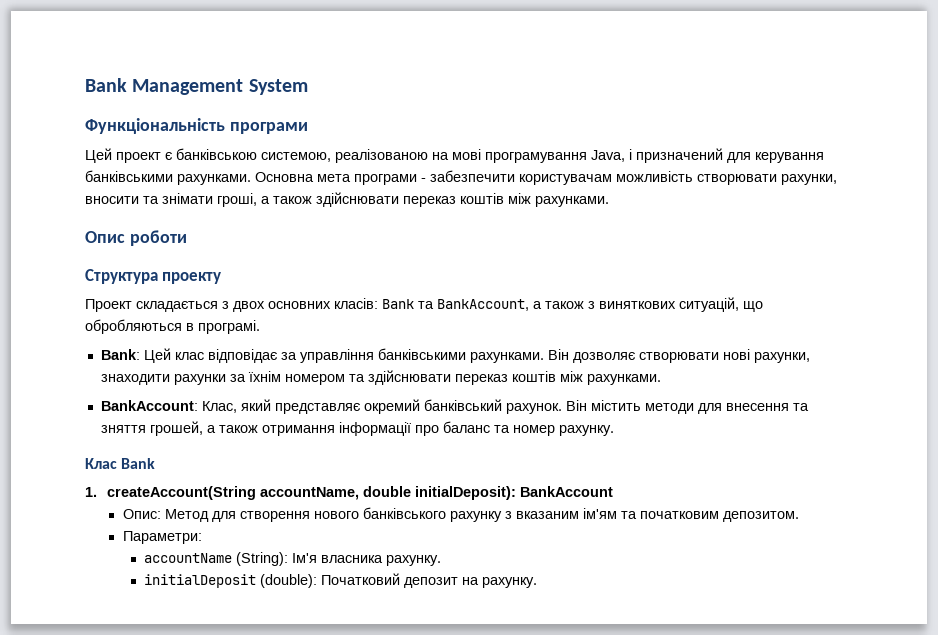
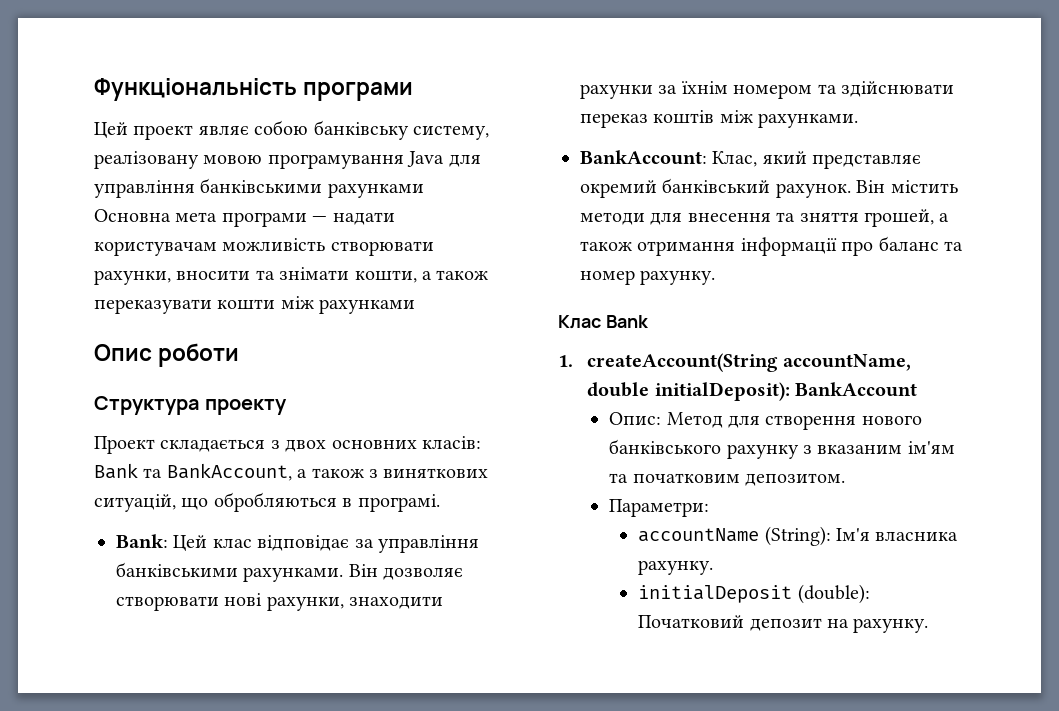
[85,78,308,95] Bank Management System // -> (94, 89) none
[165,148,824,163] [85,170,251,185] є банківською системою, реалізованою на мові програмування Java, і призначений для керування банківськими рахунками. -> [198,120,489,140] [94,151,481,169] [94,178,424,198] являє собою банківську систему, реалізовану мовою програмування Java для управління банківськими рахунками
[421,170,515,182] - забезпечити -> [312,212,395,225] — надати
[217,192,609,207] гроші, а також здійснювати переказ коштів між рахунками. -> [354,270,489,283] [94,296,416,314] кошти, а також переказувати кошти між рахунками

